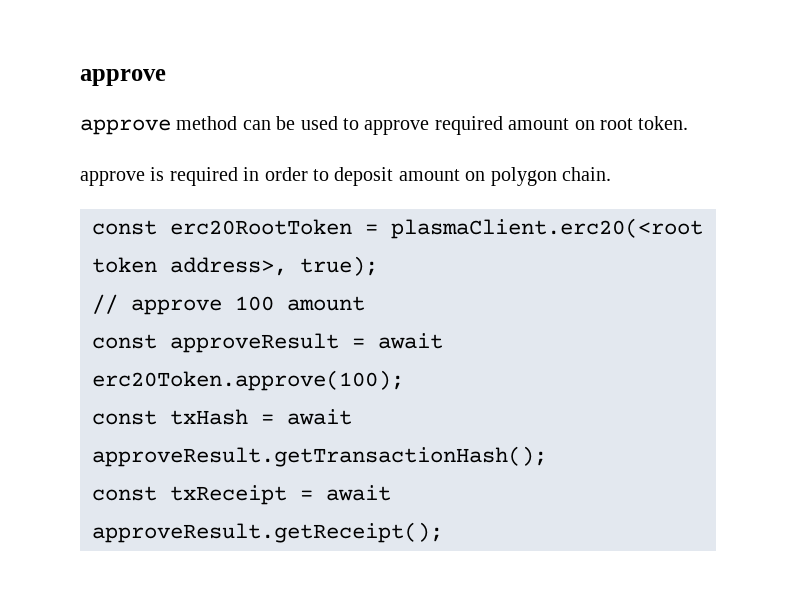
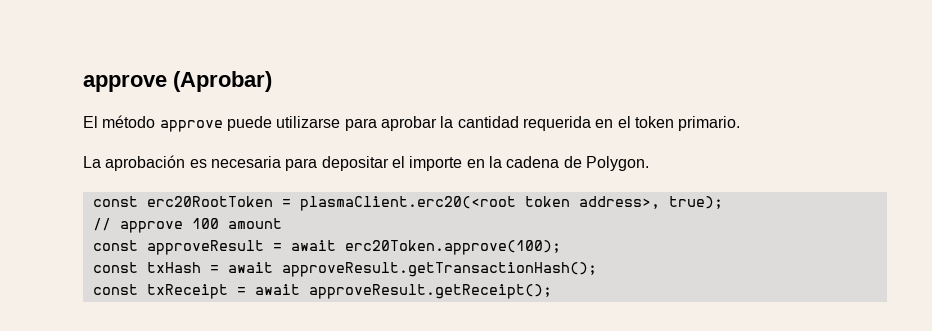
[80,69,166,86] [80,116,689,135] [80,167,611,186] approve // approve method can be used to approve required amount on root token. // approve is required in order to deposit amount on polygon chain. -> [83,71,272,92] [83,115,741,132] [83,155,649,171] approve (Aprobar) // El método approve puede utilizarse para aprobar la cantidad requerida en el token primario. // La aprobación es necesaria para depositar el importe en la cadena de Polygon.

